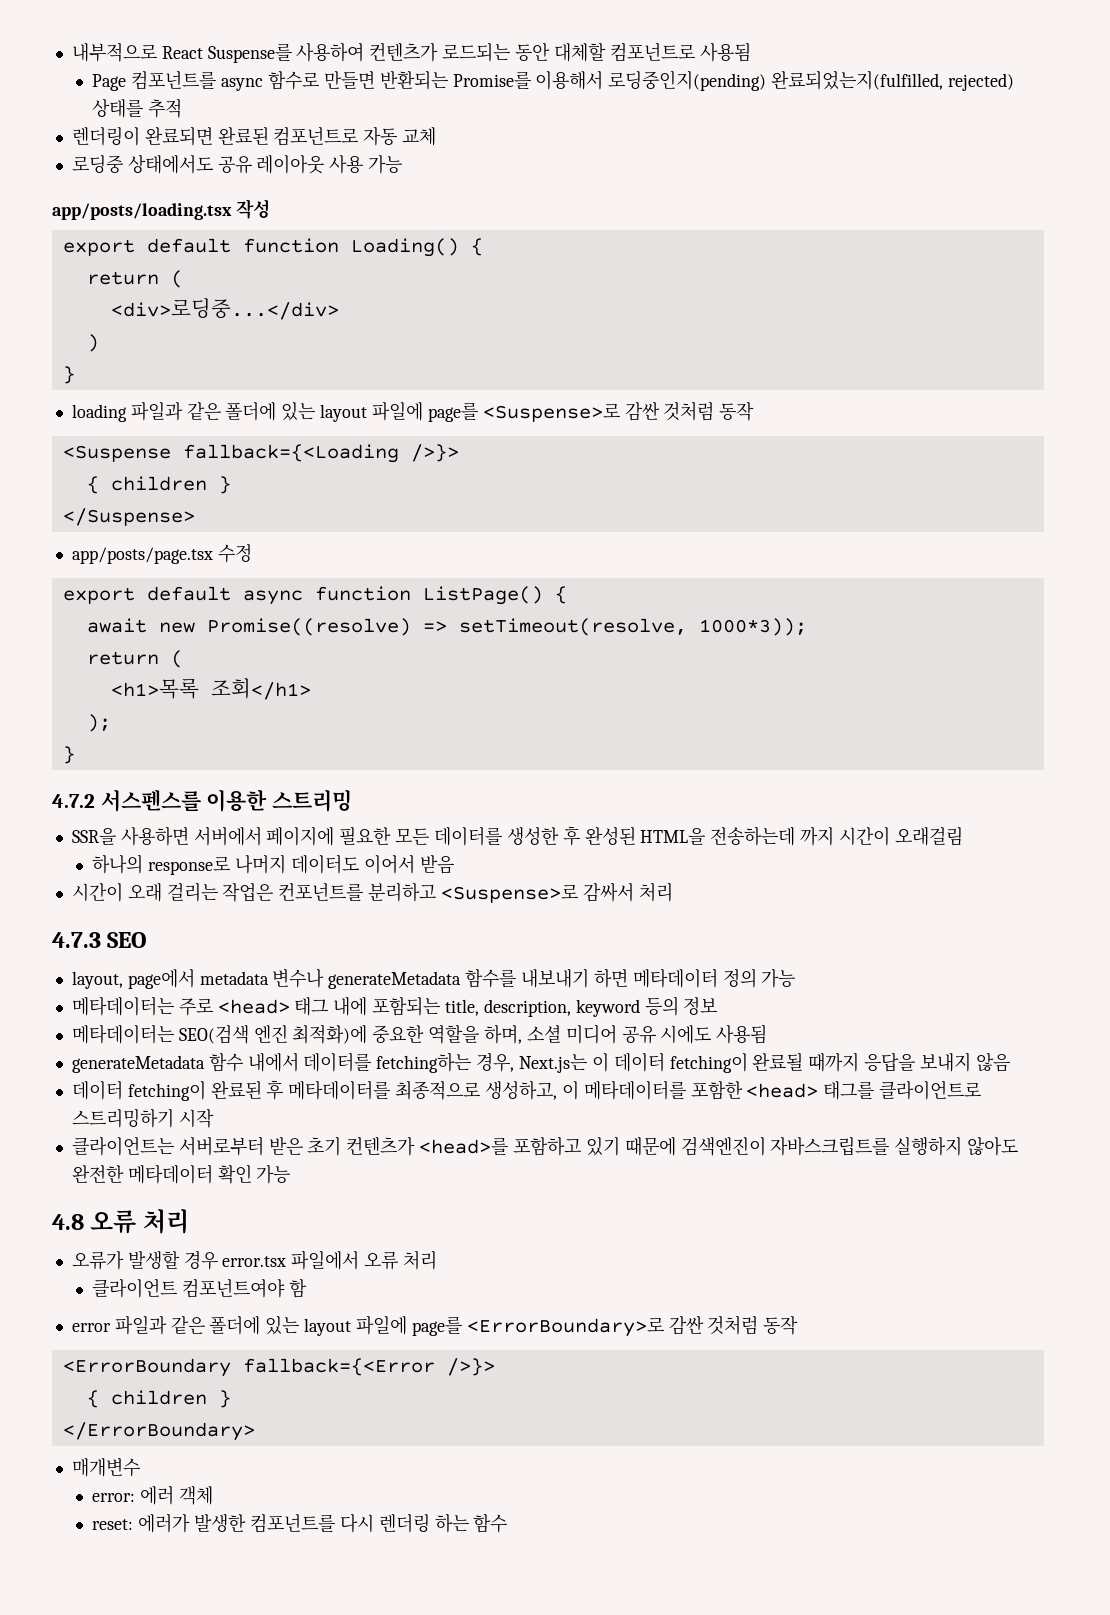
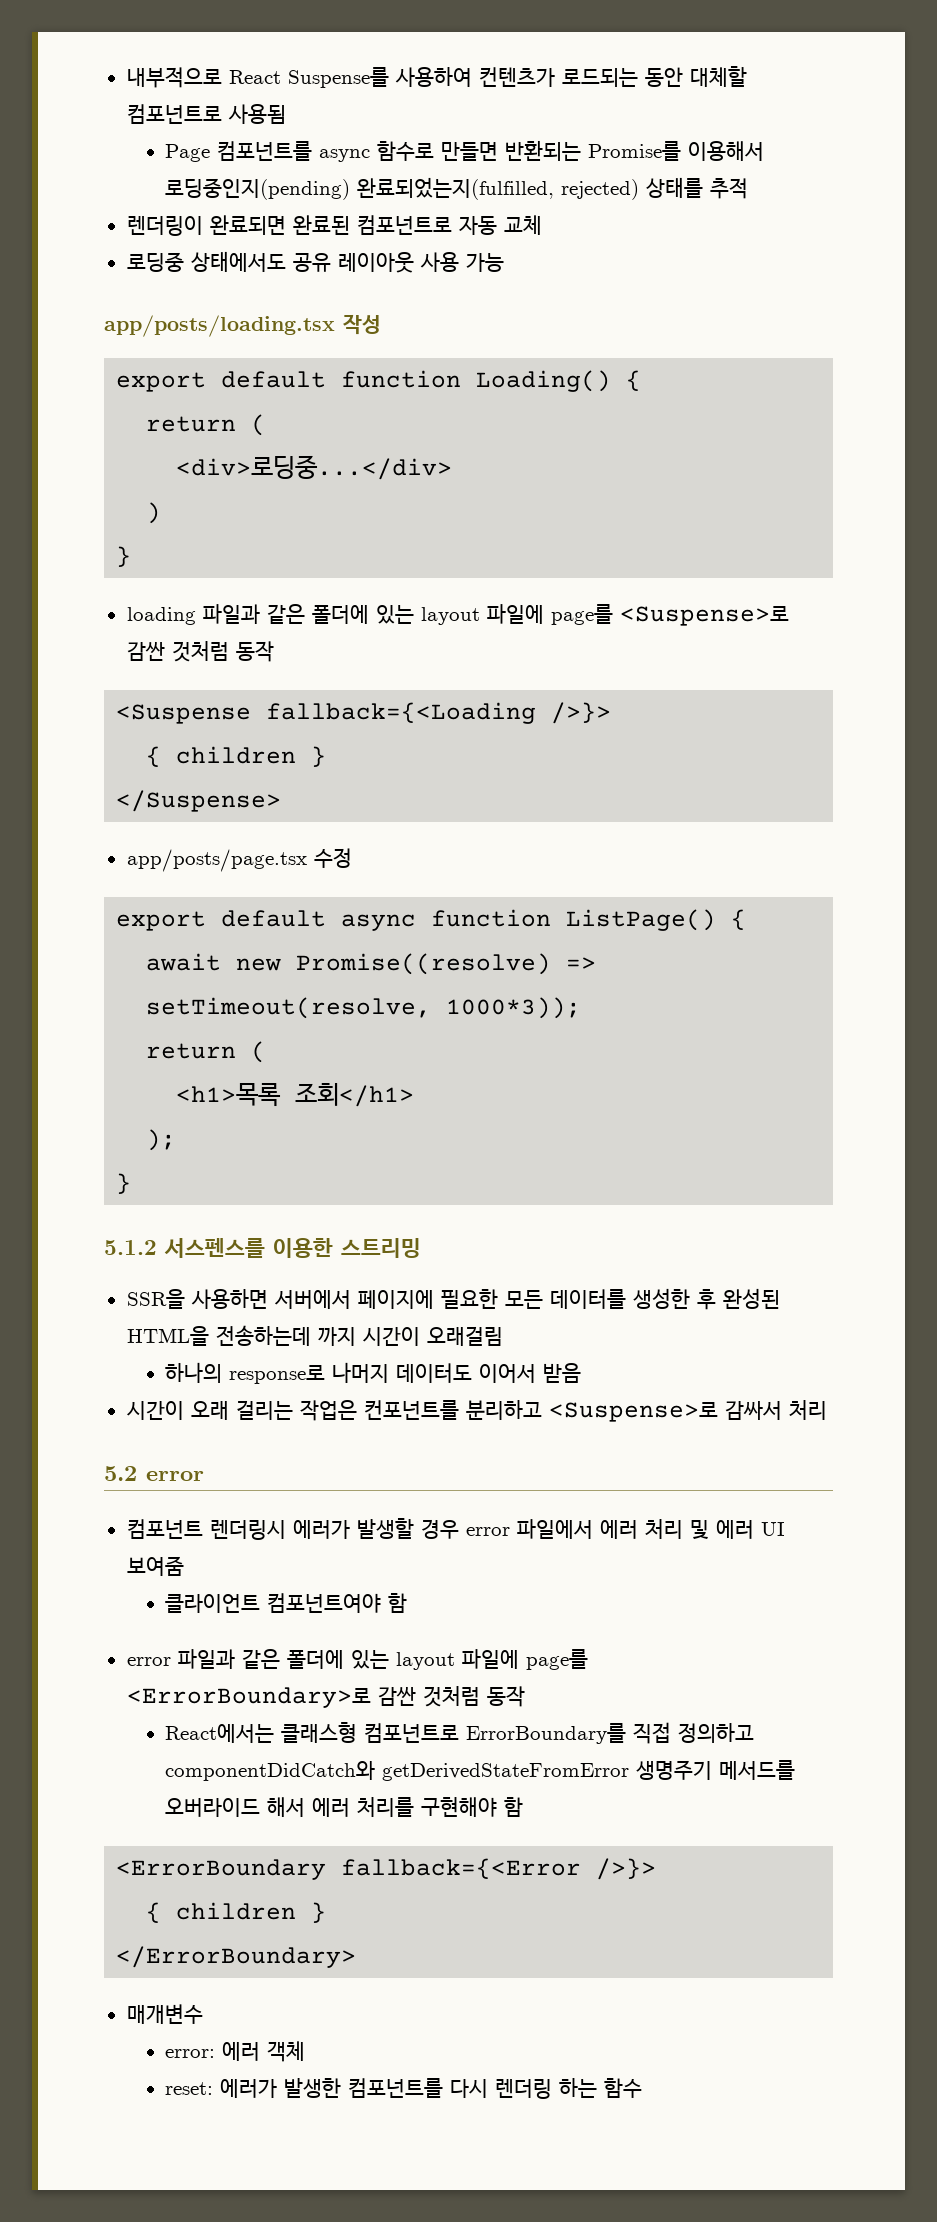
[52,794,95,808] 4.7.2 -> [104,1240,157,1255] 5.1.2
[52,932,148,948] [71,968,796,989] [71,996,718,1017] [71,1024,768,1044] [71,1052,1010,1073] [71,1080,982,1101] [71,1108,214,1128] [71,1136,1019,1156] [71,1164,291,1184] [52,1209,189,1234] [71,1250,437,1270] 4.7.3 SEO // layout, page에서 metadata 변수나 generateMetadata 함수를 내보내기 하면 메타데이터 정의 가능 // 메타데이터는 주로 <head> 태그 내에 포함되는 title, description, keyword 등의 정보 // 메타데이터는 SEO(검색 엔진 최적화)에 중요한 역할을 하며, 소셜 미디어 공유 시에도 사용됨 // generateMetadata 함수 내에서 데이터를 fetching하는 경우, Next.js는 이 데이터 fetching이 완료될 때까지 응답을 보내지 않음 // 데이터 fetching이 완료된 후 메타데이터를 최종적으로 생성하고, 이 메타데이터를 포함한 <head> 태그를 클라이언트로 스트리밍하기 시작 // 클라이언트는 서버로부터 받은 초기 컨텐츠가 <head>를 포함하고 있기 때문에 검색엔진이 자바스크립트를 실행하지 않아도 완전한 메타데이터 확인 가능 // 4.8 오류 처리 // 오류가 발생할 경우 error.tsx 파일에서 오류 처리 -> [104,1466,204,1481] [126,1518,785,1540] [126,1556,184,1576] 5.2 error // 컴포넌트 렌더링시 에러가 발생할 경우 error 파일에서 에러 처리 및 에러 UI 보여줌
(799, 1325) none -> [165,1722,755,1744] [165,1760,796,1781] [165,1797,524,1817] // React에서는 클래스형 컴포넌트로 ErrorBoundary를 직접 정의하고 componentDidCatch와 getDerivedStateFromError 생명주기 메서드를 오버라이드 해서 에러 처리를 구현해야 함

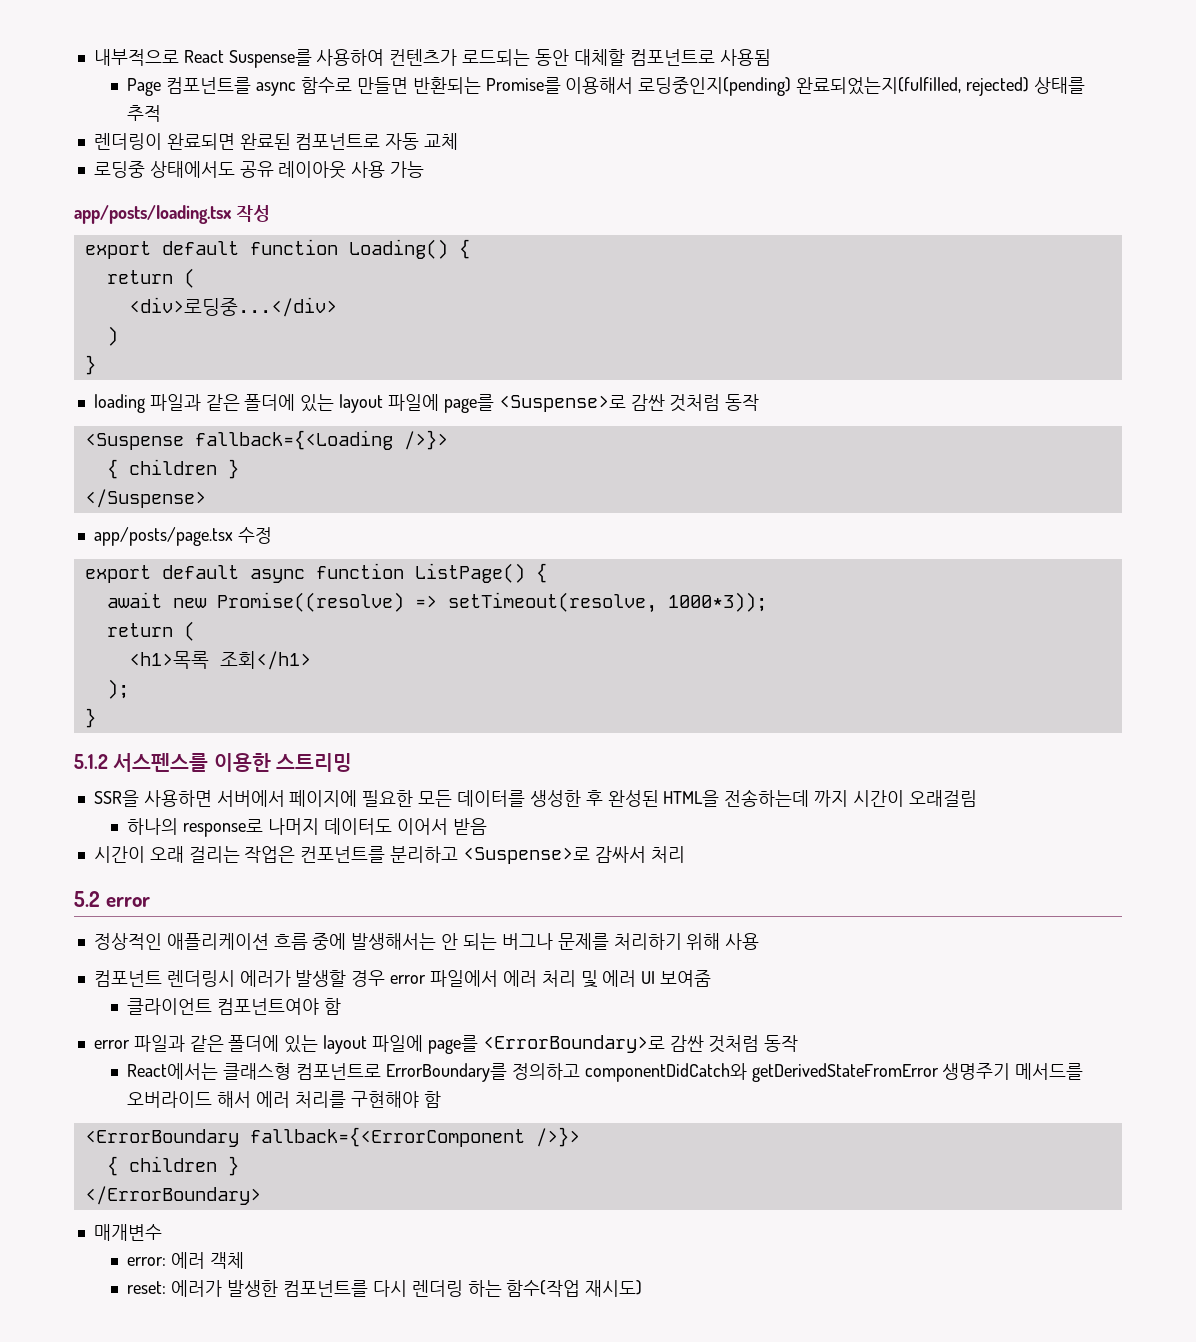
(204, 1476) none -> [93,933,760,950] // 정상적인 애플리케이션 흐름 중에 발생해서는 안 되는 버그나 문제를 처리하기 위해 사용
[633,1722,672,1744] 직접 -> (507, 1072) none
[341,1858,582,1879] fallback={<Error -> [249,1127,525,1147] fallback={<ErrorComponent
[604,2078,643,2098] 함수 -> [506,1280,643,1297] 함수(작업 재시도)

